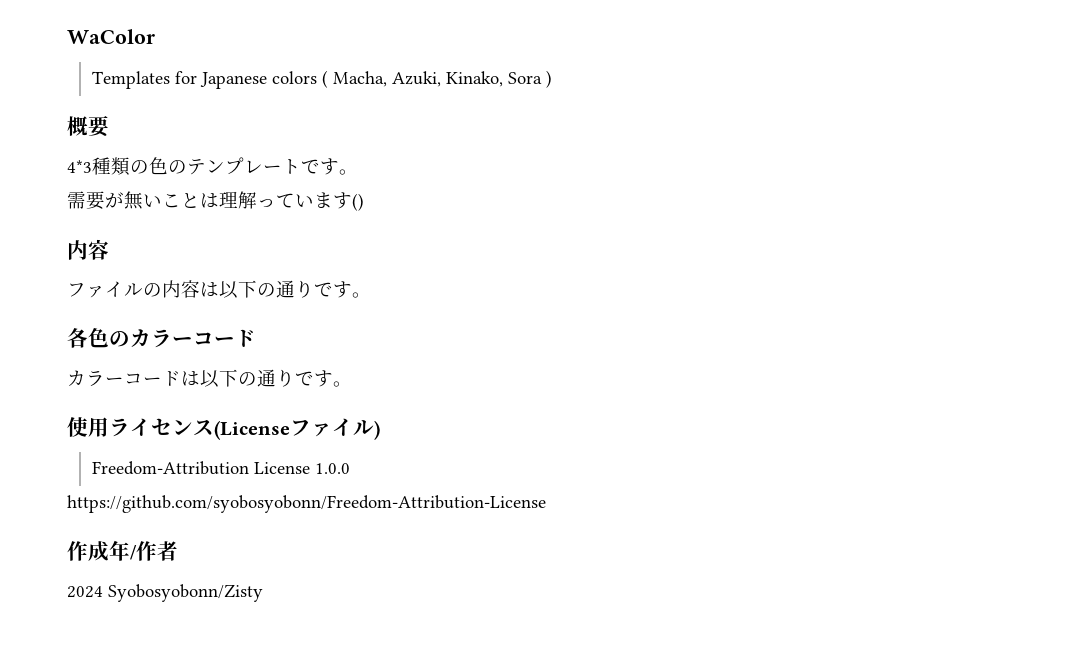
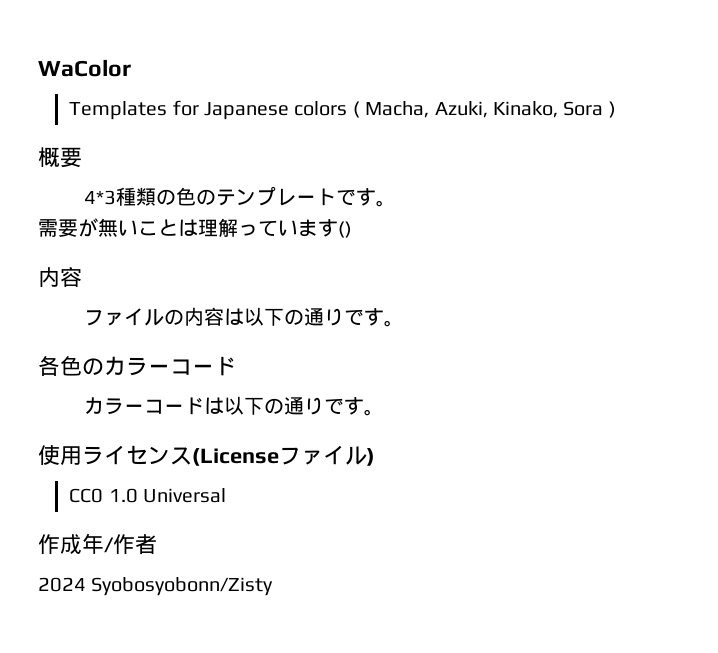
[91,461,350,475] [67,495,546,513] Freedom-Attribution License 1.0.0 // https://github.com/syobosyobonn/Freedom-Attribution-License -> [69,488,227,503] CC0 1.0 Universal

